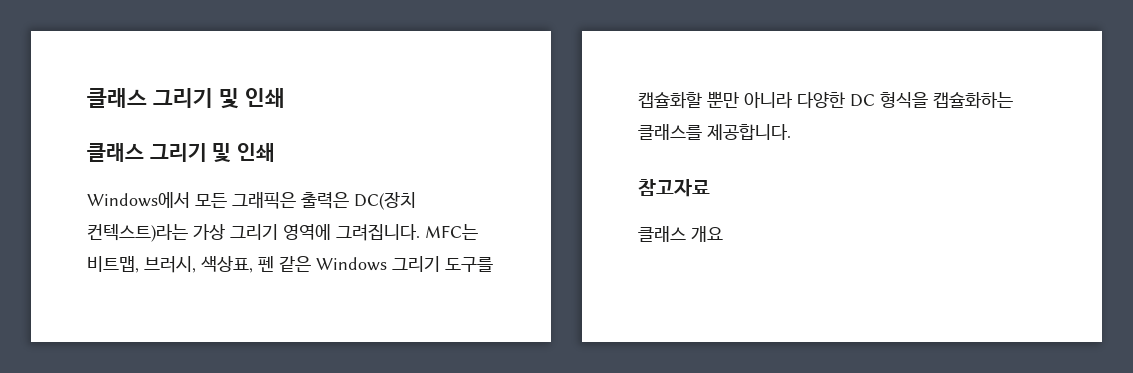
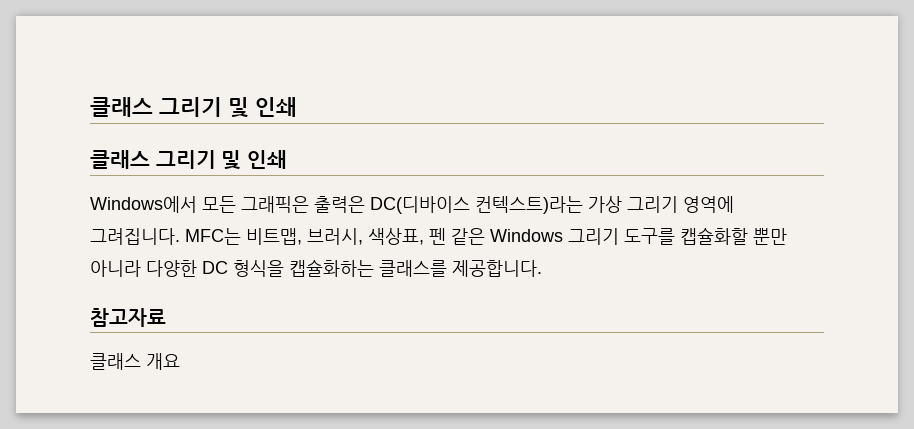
[354,192,416,210] DC(장치 -> [370,196,470,214] DC(디바이스

